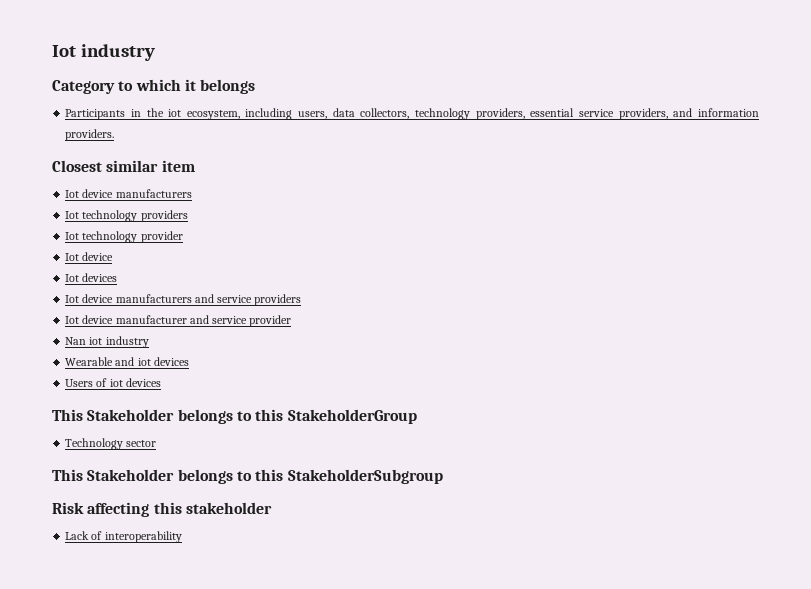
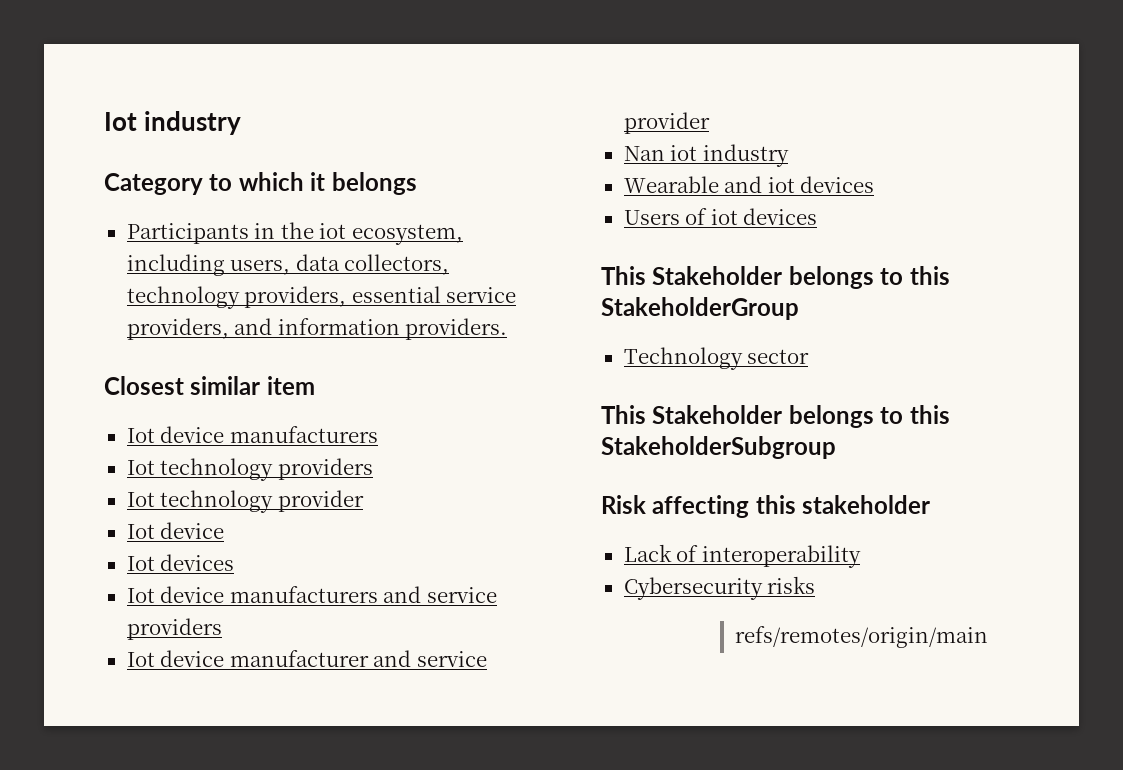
(182, 537) none -> [623,576,816,600] [734,626,988,648] // Cybersecurity risks // refs/remotes/origin/main

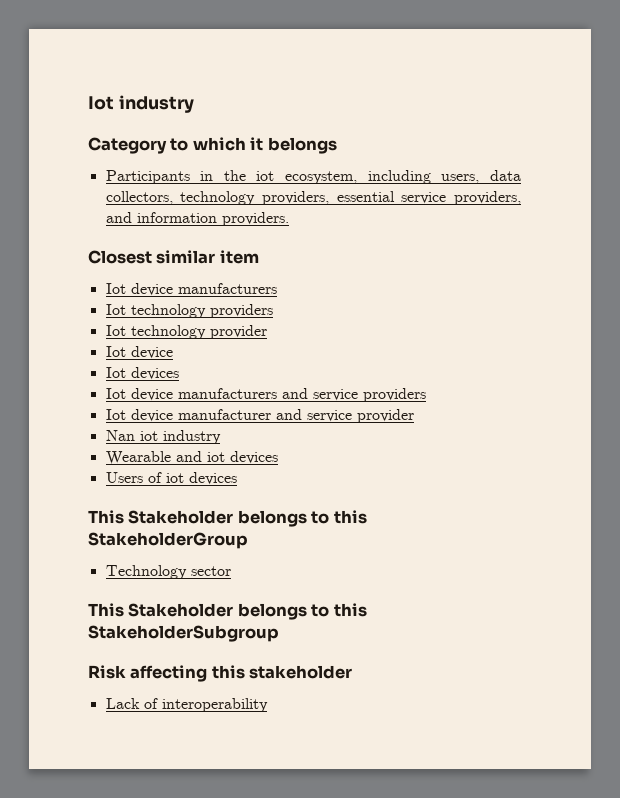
[623,576,816,600] [734,626,988,648] // Cybersecurity risks // refs/remotes/origin/main -> (268, 705) none

